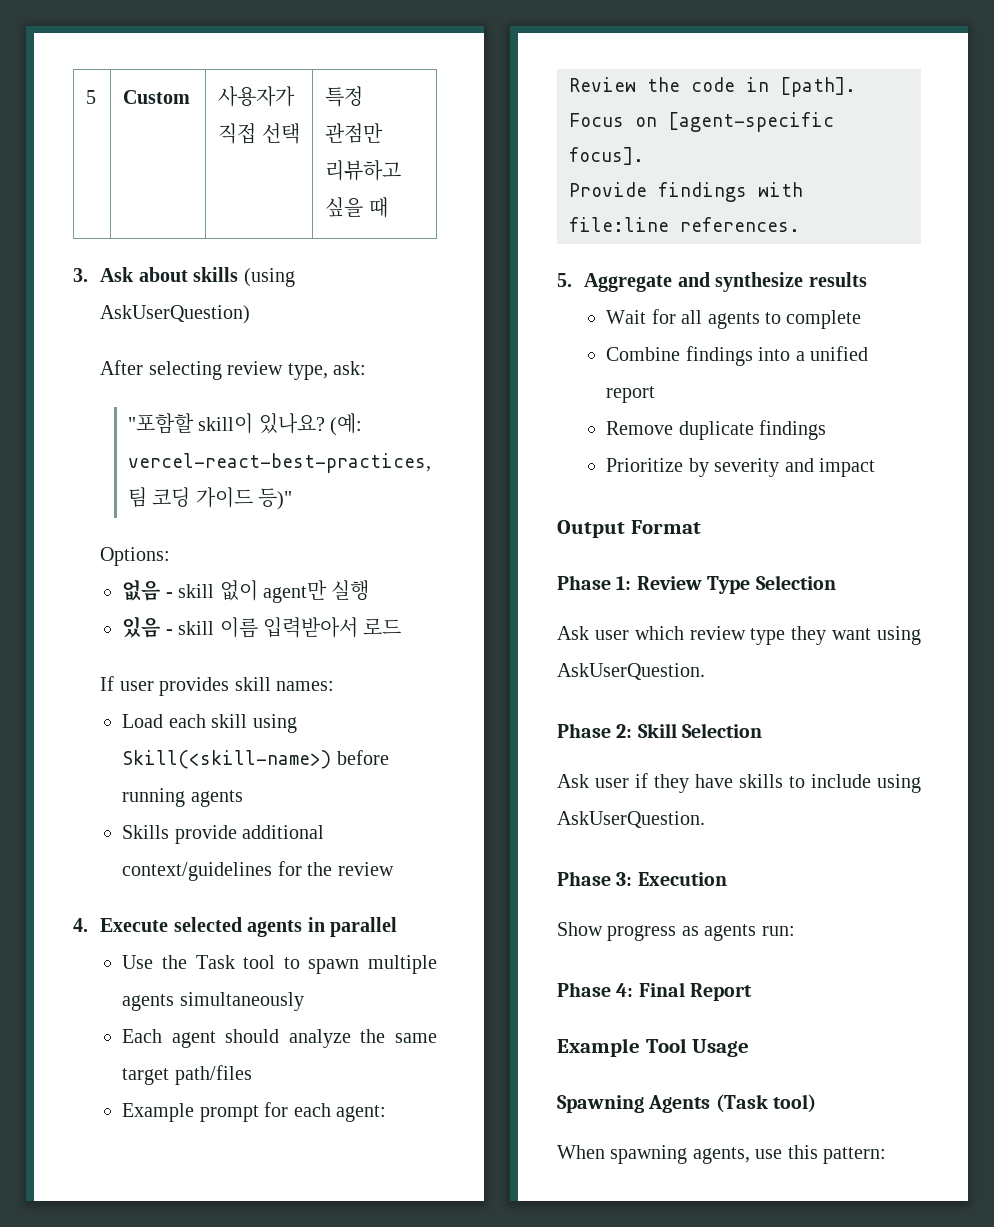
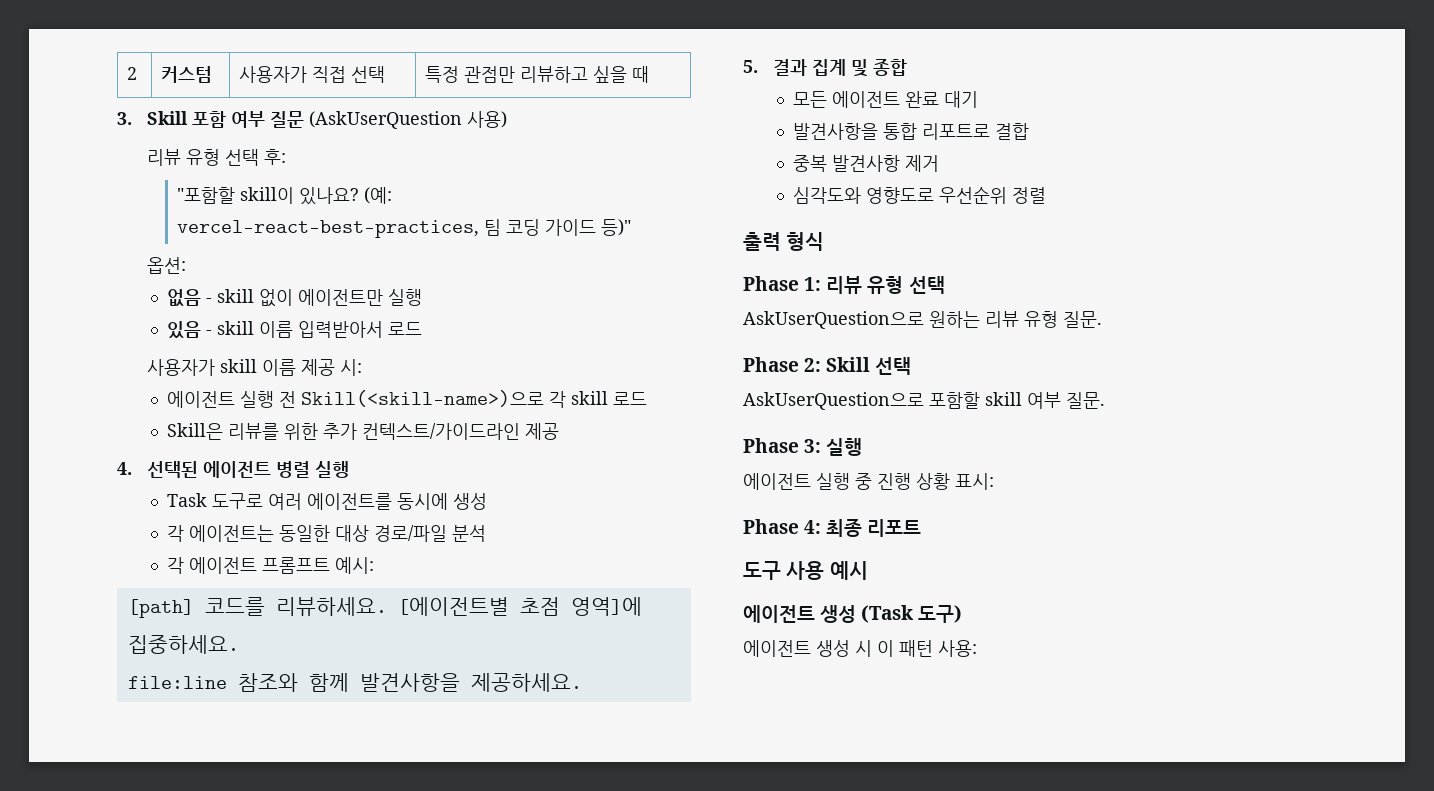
[86,90,97,104] [123,90,191,104] 5 | Custom -> [127,67,138,80] [161,66,213,83] 2 | 커스텀
[100,267,295,287] [100,305,251,324] [100,360,367,380] Ask about skills (using AskUserQuestion) // After selecting review type, ask: -> [147,111,508,129] [147,149,287,166] Skill 포함 여부 질문 (AskUserQuestion 사용) // 리뷰 유형 선택 후:
[100,547,171,566] Options: -> [147,257,187,274] 옵션:
[263,580,328,603] agent만 -> [298,289,384,306] 에이전트만
[100,676,335,696] [122,714,297,733] [122,750,389,769] [122,788,243,807] [122,825,325,844] [122,861,394,881] [73,917,398,937] [122,955,438,974] [122,992,304,1011] [122,1029,438,1048] [122,1065,252,1085] [122,1102,387,1122] [569,77,856,97] [569,112,834,132] [569,147,644,165] [569,182,803,202] [569,217,800,232] [557,272,867,292] [606,309,862,329] [606,346,869,366] [606,386,656,403] [606,420,827,440] [606,458,876,477] [557,520,701,538] [557,575,836,594] [557,626,921,645] [557,663,705,680] [557,723,763,738] [557,773,921,793] [557,811,705,828] [557,871,727,886] [557,922,795,941] [557,982,753,1001] [557,1038,750,1057] [557,1094,817,1113] [557,1145,886,1164] If user provides skill names: // Load each skill using Skill(<skill-name>) before running agents // Skills provide additional context/guidelines for the review // 4. Execute selected agents in parallel // Use the Task tool to spawn multiple agents simultaneously // Each agent should analyze the same target path/files // Example prompt for each agent: // Review the code in [path]. Focus on [agent-specific focus]. // Provide findings with file:line references. // 5. Aggregate and synthesize results // Wait for all agents to complete // Combine findings into a unified report // Remove duplicate findings // Prioritize by severity and impact // Output Format // Phase 1: Review Type Selection // Ask user which review type they want using AskUserQuestion. // Phase 2: Skill Selection // Ask user if they have skills to include using AskUserQuestion. // Phase 3: Execution // Show progress as agents run: // Phase 4: Final Report // Example Tool Usage // Spawning Agents (Task tool) // When spawning agents, use this pattern: -> [147,359,363,376] [167,390,648,408] [167,423,560,440] [117,461,350,478] [167,493,488,510] [167,525,487,542] [167,557,375,574] [127,597,642,618] [127,635,239,654] [127,673,582,692] [743,59,908,77] [793,91,979,108] [793,123,1030,140] [793,155,940,172] [793,186,1047,204] [743,232,825,251] [743,276,945,294] [743,311,1102,329] [743,357,912,375] [743,392,1105,410] [743,438,863,456] [743,473,994,490] [743,519,922,537] [743,561,868,580] [743,605,963,623] [743,640,977,657] 사용자가 skill 이름 제공 시: // 에이전트 실행 전 Skill(<skill-name>)으로 각 skill 로드 // Skill은 리뷰를 위한 추가 컨텍스트/가이드라인 제공 // 4. 선택된 에이전트 병렬 실행 // Task 도구로 여러 에이전트를 동시에 생성 // 각 에이전트는 동일한 대상 경로/파일 분석 // 각 에이전트 프롬프트 예시: // [path] 코드를 리뷰하세요. [에이전트별 초점 영역]에 집중하세요. // file:line 참조와 함께 발견사항을 제공하세요. // 5. 결과 집계 및 종합 // 모든 에이전트 완료 대기 // 발견사항을 통합 리포트로 결합 // 중복 발견사항 제거 // 심각도와 영향도로 우선순위 정렬 // 출력 형식 // Phase 1: 리뷰 유형 선택 // AskUserQuestion으로 원하는 리뷰 유형 질문. // Phase 2: Skill 선택 // AskUserQuestion으로 포함할 skill 여부 질문. // Phase 3: 실행 // 에이전트 실행 중 진행 상황 표시: // Phase 4: 최종 리포트 // 도구 사용 예시 // 에이전트 생성 (Task 도구) // 에이전트 생성 시 이 패턴 사용:

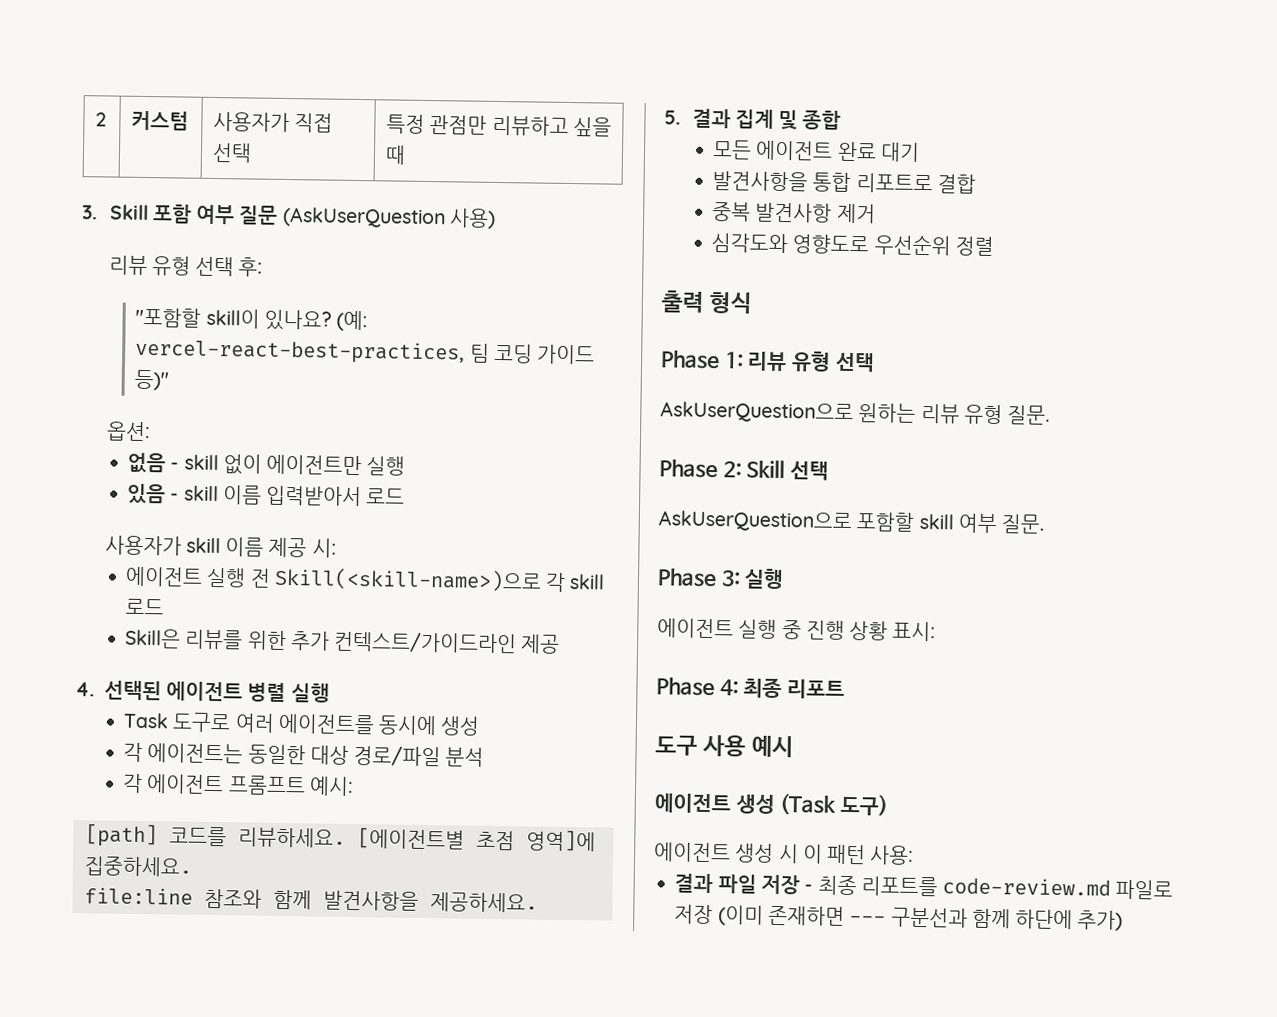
(977, 648) none -> [674,873,1174,900] [674,904,1124,931] // 결과 파일 저장 - 최종 리포트를 code-review.md 파일로 저장 (이미 존재하면 --- 구분선과 함께 하단에 추가)

